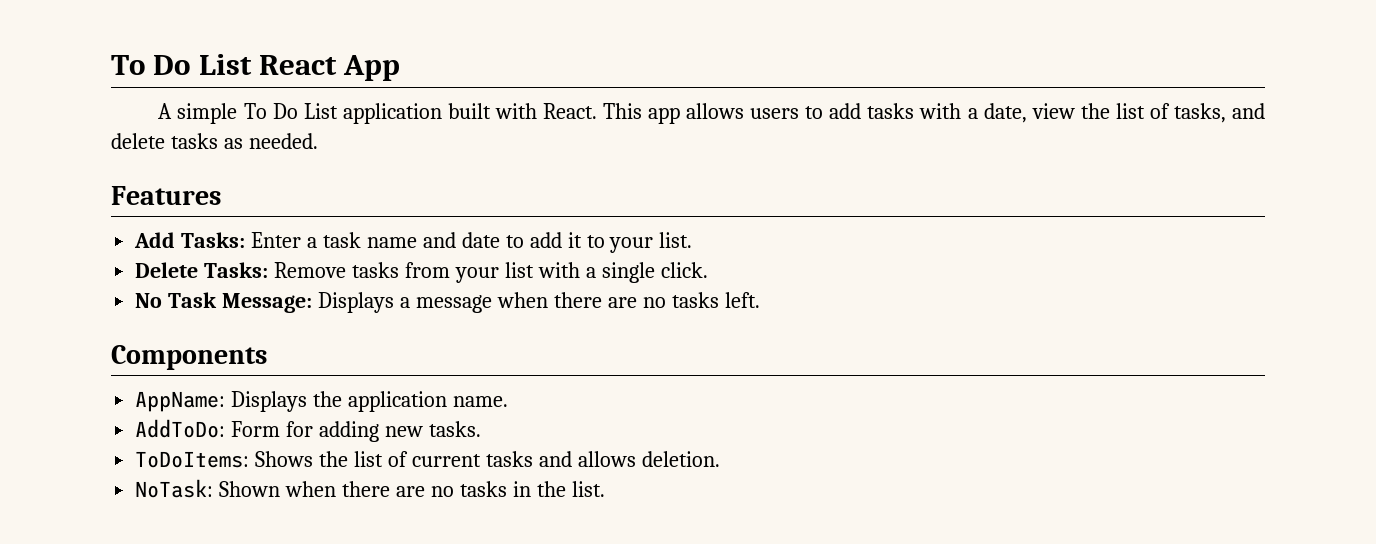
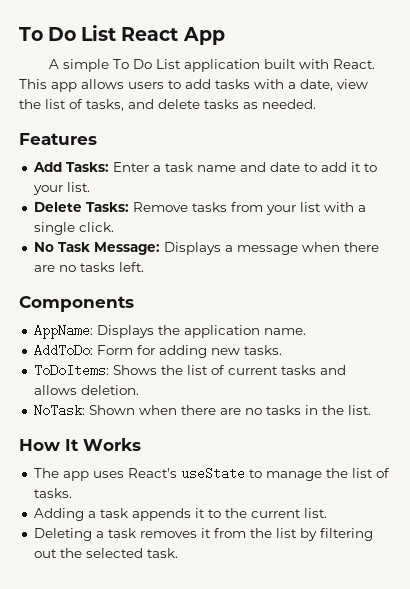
(605, 489) none -> [19,438,141,451] [33,467,390,481] [33,488,72,498] [33,508,327,521] [33,528,373,541] [33,548,178,558] // How It Works // The app uses React's useState to manage the list of tasks. // Adding a task appends it to the current list. // Deleting a task removes it from the list by filtering out the selected task.

